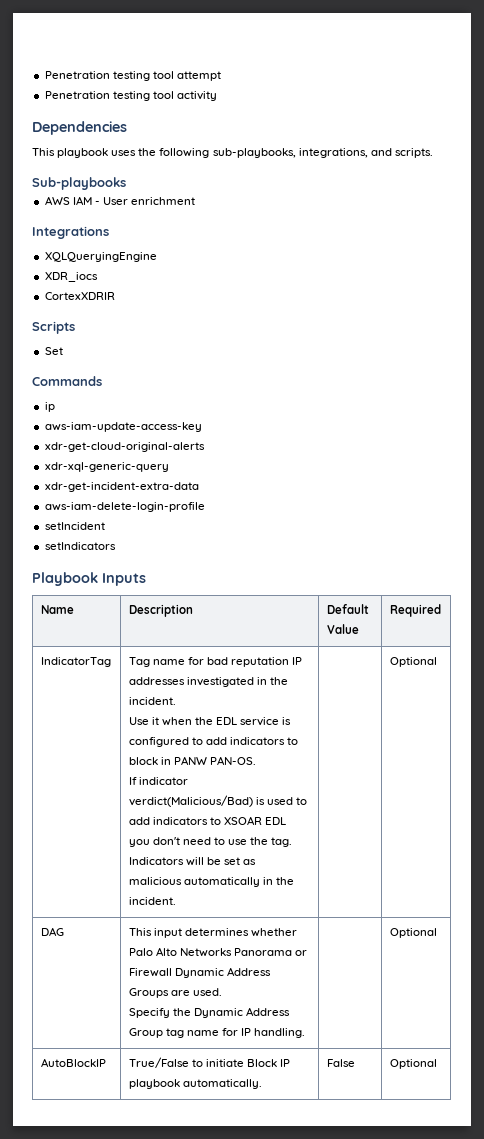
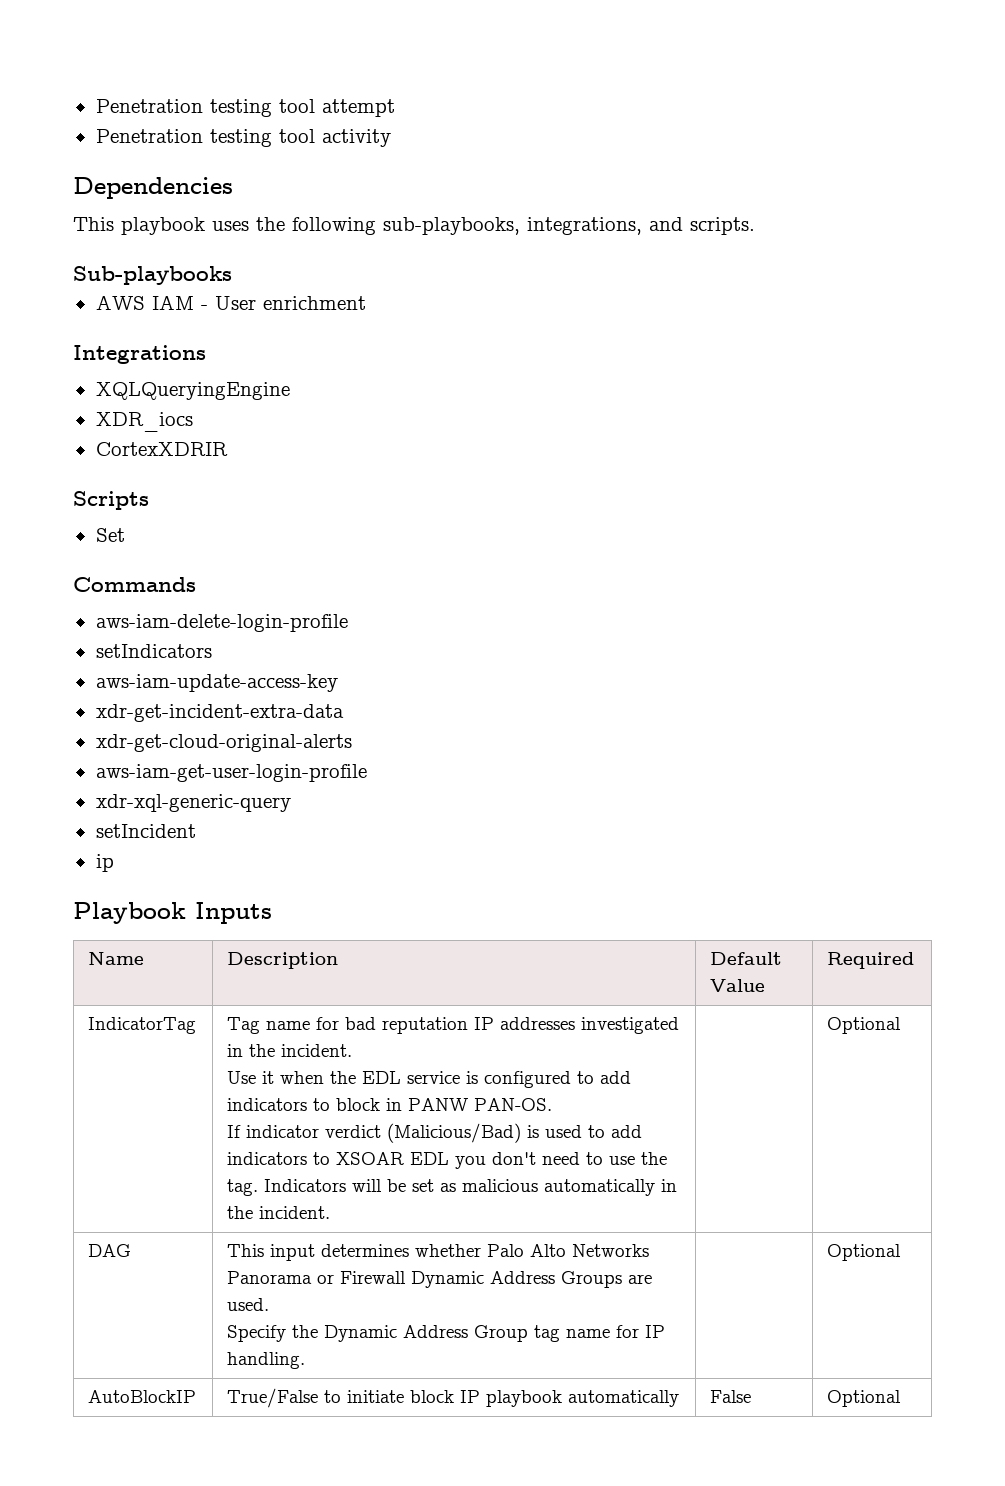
[44,402,55,412] ip -> [95,614,348,632] [95,644,212,658] aws-iam-delete-login-profile // setIndicators
(202, 427) none -> [95,704,344,722] // xdr-get-incident-extra-data
(205, 447) none -> [95,764,367,782] // aws-iam-get-user-login-profile
[44,482,199,492] [44,502,205,512] // xdr-get-incident-extra-data // aws-iam-delete-login-profile -> (291, 803) none
[44,542,116,550] setIndicators -> [95,854,114,872] ip
[128,795,253,807] verdict(Malicious/Bad) -> [325,1123,522,1143] verdict (Malicious/Bad)
[247,1059,278,1067] Block -> [410,1390,455,1403] block
[182,1079,262,1089] automatically. -> [568,1390,680,1407] automatically

